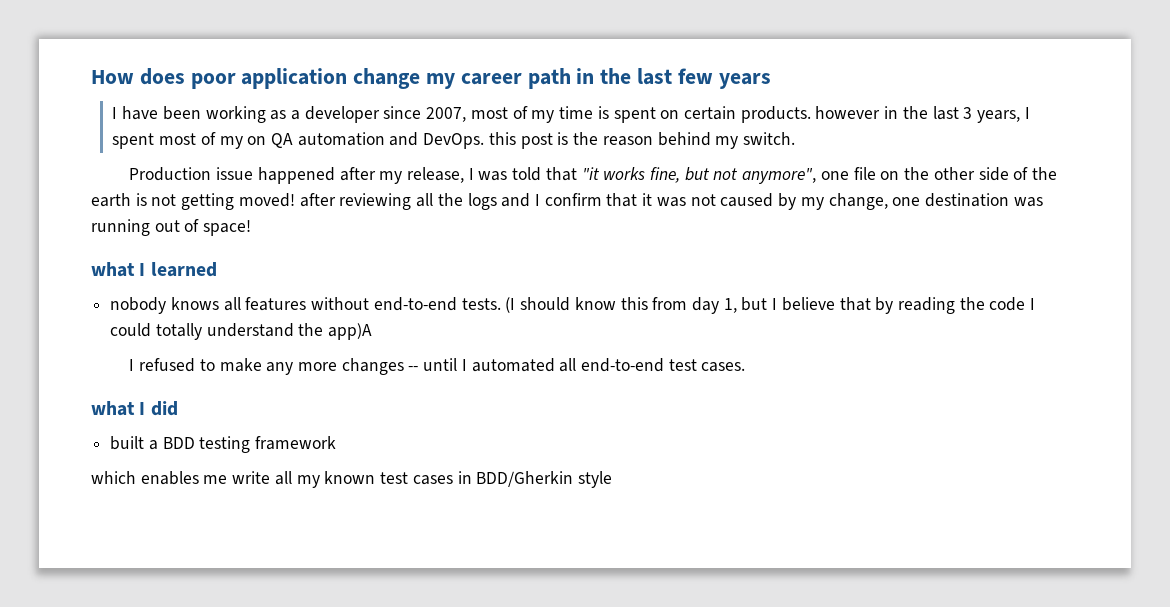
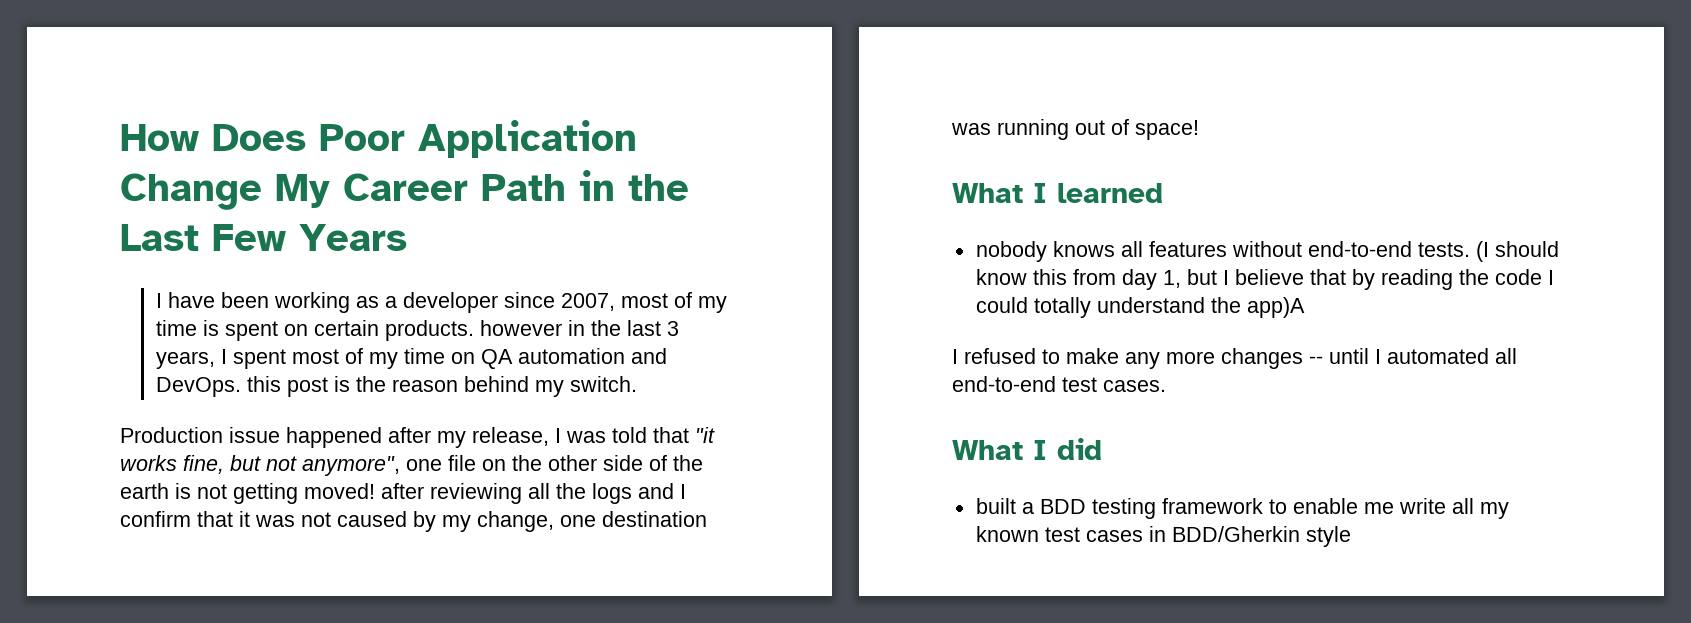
[139,68,771,89] does poor application change my career path in the last few years -> [212,120,637,158] [120,170,689,210] [120,224,407,251] Does Poor Application Change My Career Path in the Last Few Years
(243, 142) none -> [404,348,446,364] time
[91,262,135,277] what -> [952,183,1023,203] What
[91,401,135,416] what -> [952,440,1023,460] What
[91,471,199,485] // which enables -> [1268,498,1358,514] to enable

